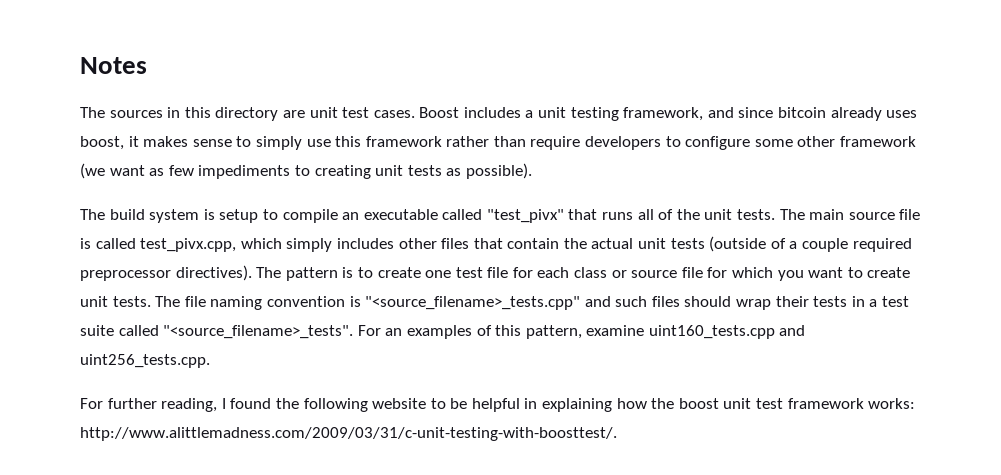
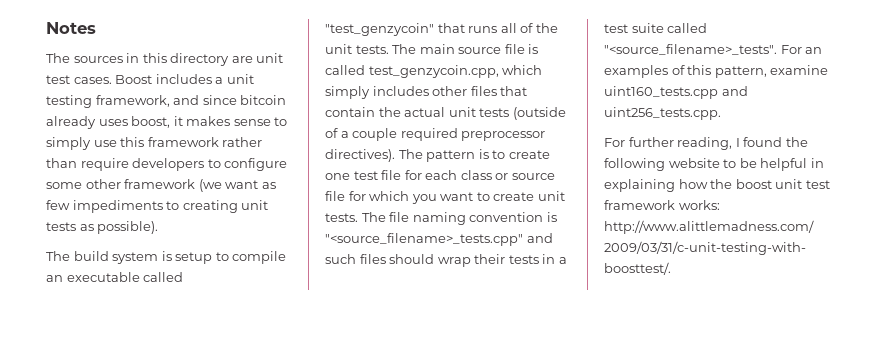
[486,209,564,223] "test_pivx" -> [325,23,434,36] "test_genzycoin"
[140,238,237,252] test_pivx.cpp, -> [368,65,499,78] test_genzycoin.cpp,

